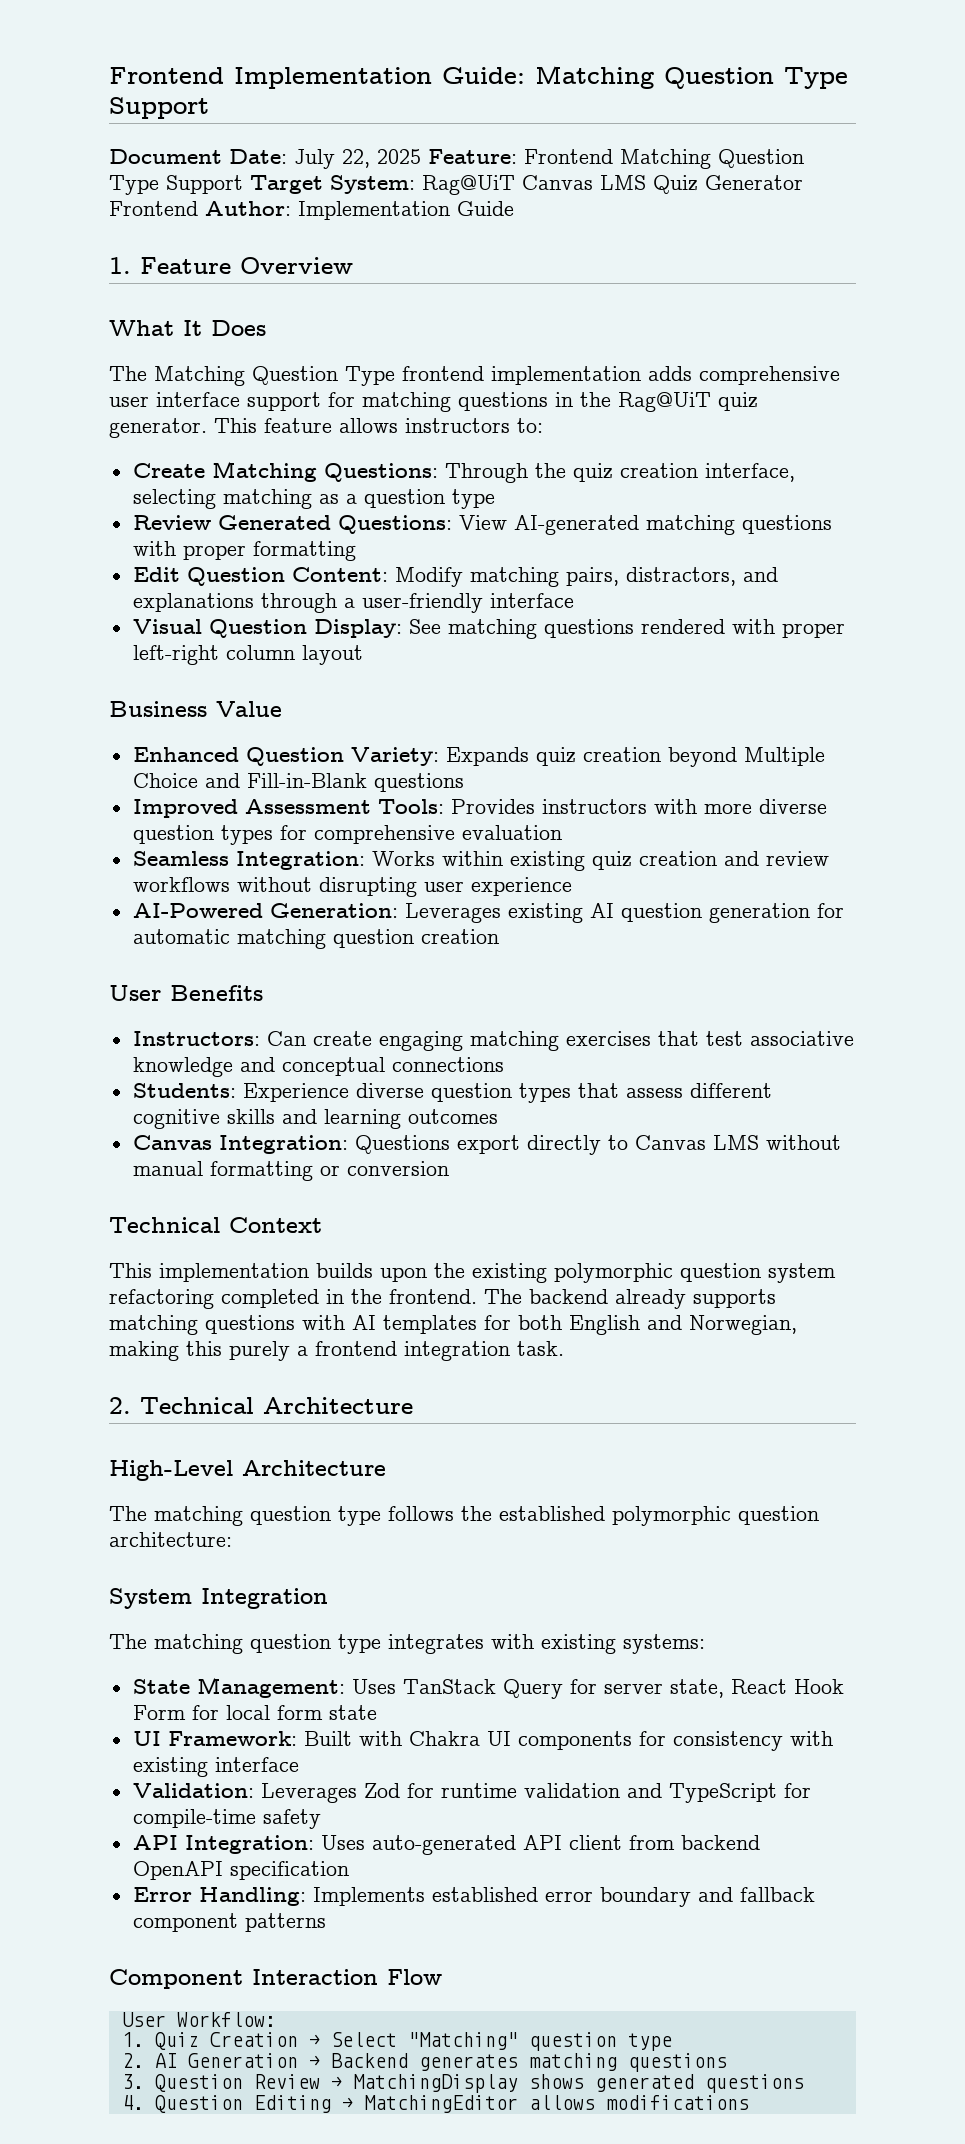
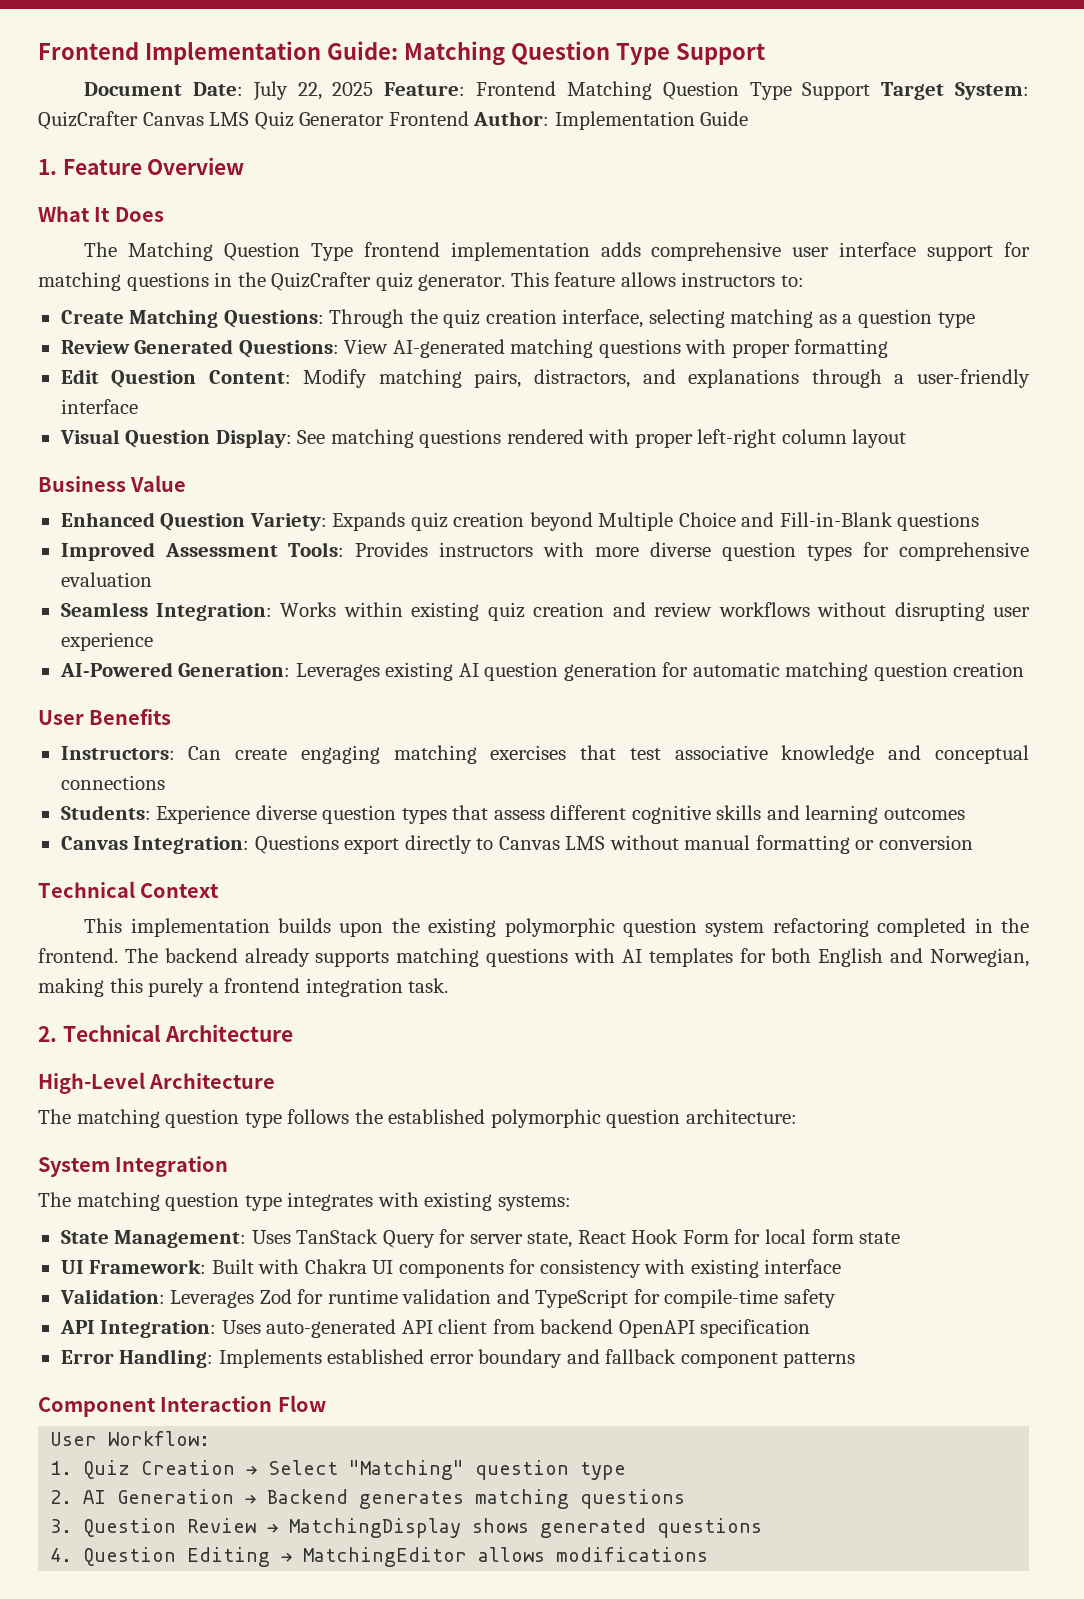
[422,175,515,195] Rag@UiT -> [38,111,138,130] QuizCrafter
[618,392,711,412] Rag@UiT -> [271,272,372,291] QuizCrafter

